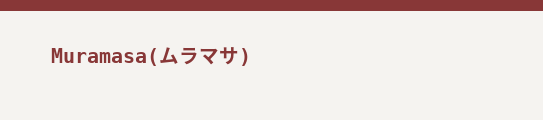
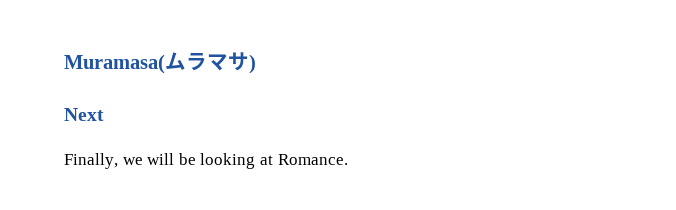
(251, 57) none -> [64,108,104,121] [64,153,348,169] // Next // Finally, we will be looking at Romance.

